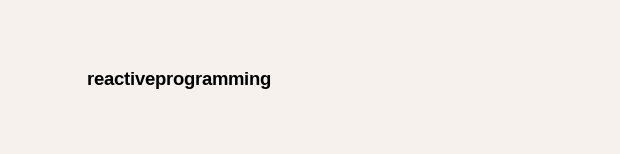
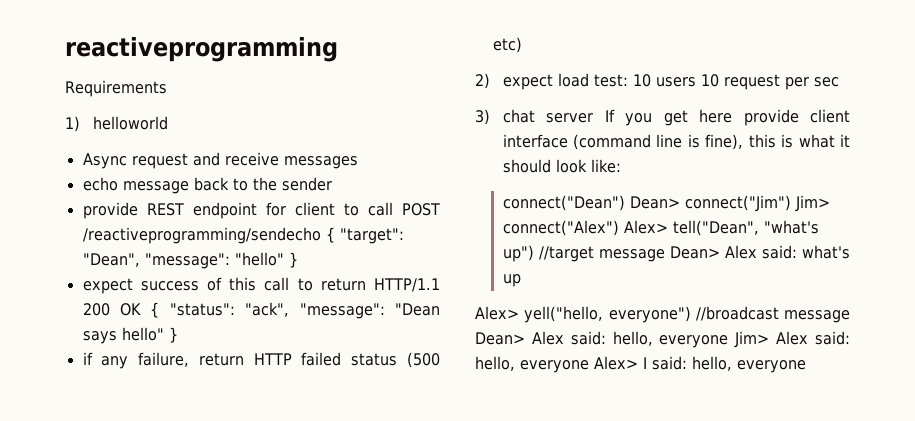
(271, 80) none -> [65,80,167,97] [65,116,168,132] [82,152,358,169] [82,177,332,194] [82,202,441,219] [82,227,404,244] [82,252,298,269] [82,277,440,294] [82,302,440,319] [82,327,178,344] [82,352,440,369] [492,37,522,53] [475,73,839,90] [475,109,850,126] [502,134,850,150] [502,159,621,173] [502,195,830,212] [502,220,819,236] [502,245,850,262] [502,274,521,287] [475,306,850,323] [475,331,850,348] [475,356,806,373] // Requirements // 1) helloworld // Async request and receive messages // echo message back to the sender // provide REST endpoint for client to call POST /reactiveprogramming/sendecho { "target": "Dean", "message": "hello" } // expect success of this call to return HTTP/1.1 200 OK { "status": "ack", "message": "Dean says hello" } // if any failure, return HTTP failed status (500 etc) // 2) expect load test: 10 users 10 request per sec // 3) chat server If you get here provide client interface (command line is fine), this is what it should look like: // connect("Dean") Dean> connect("Jim") Jim> connect("Alex") Alex> tell("Dean", "what's up") //target message Dean> Alex said: what's up // Alex> yell("hello, everyone") //broadcast message Dean> Alex said: hello, everyone Jim> Alex said: hello, everyone Alex> I said: hello, everyone

